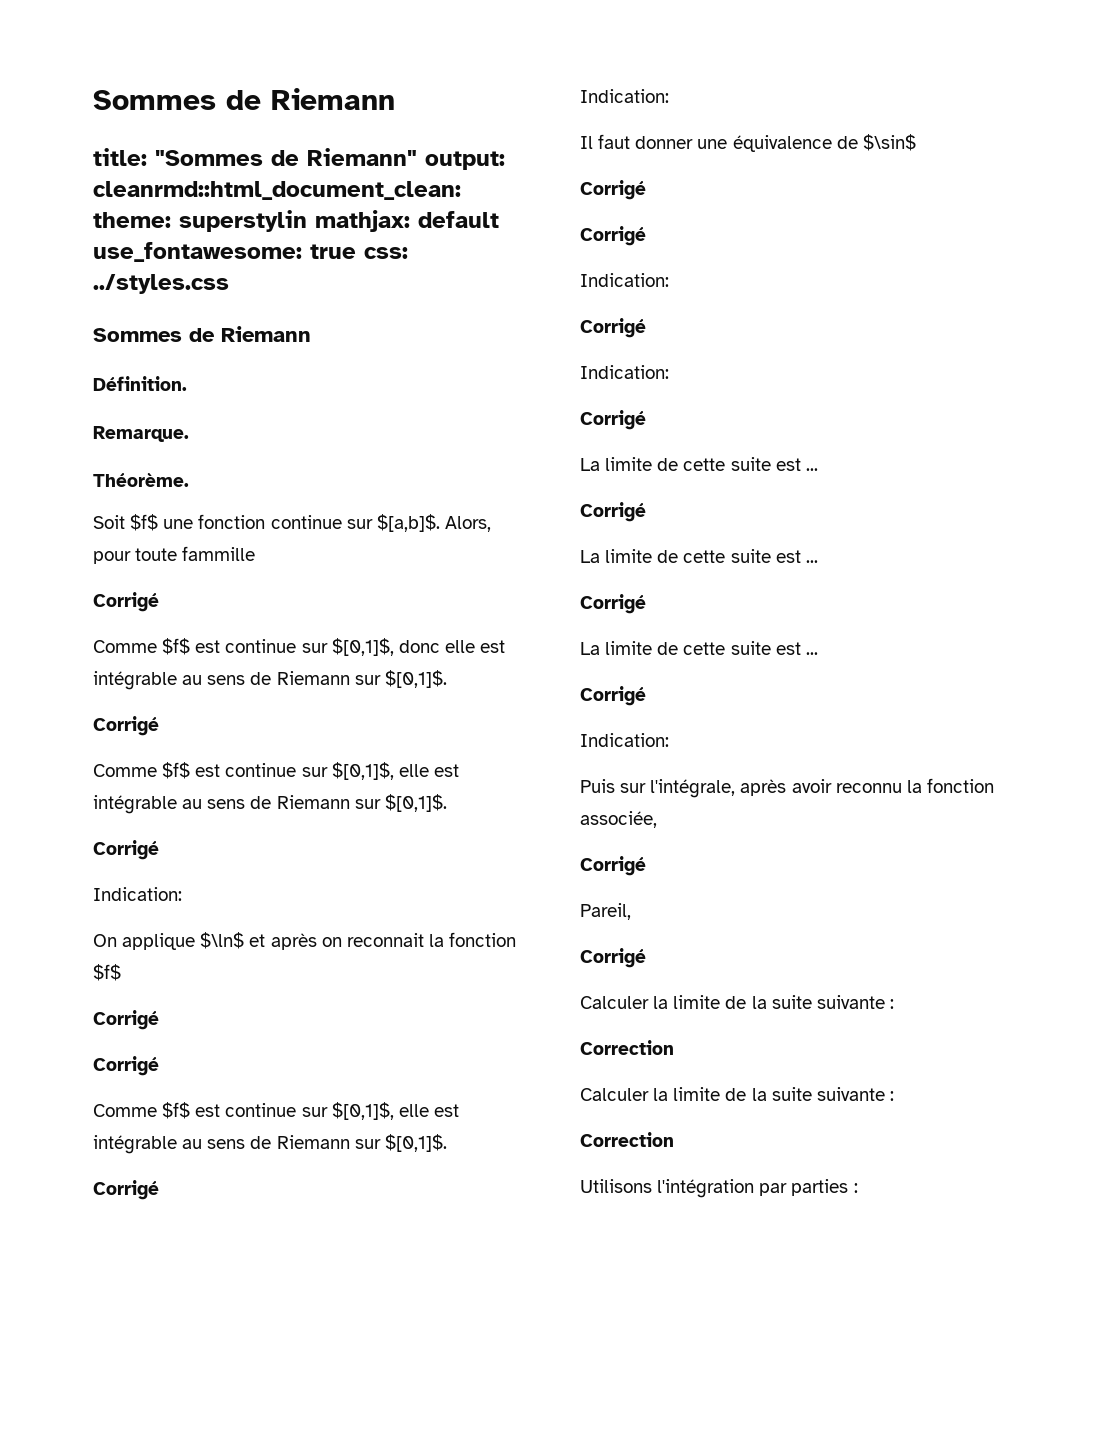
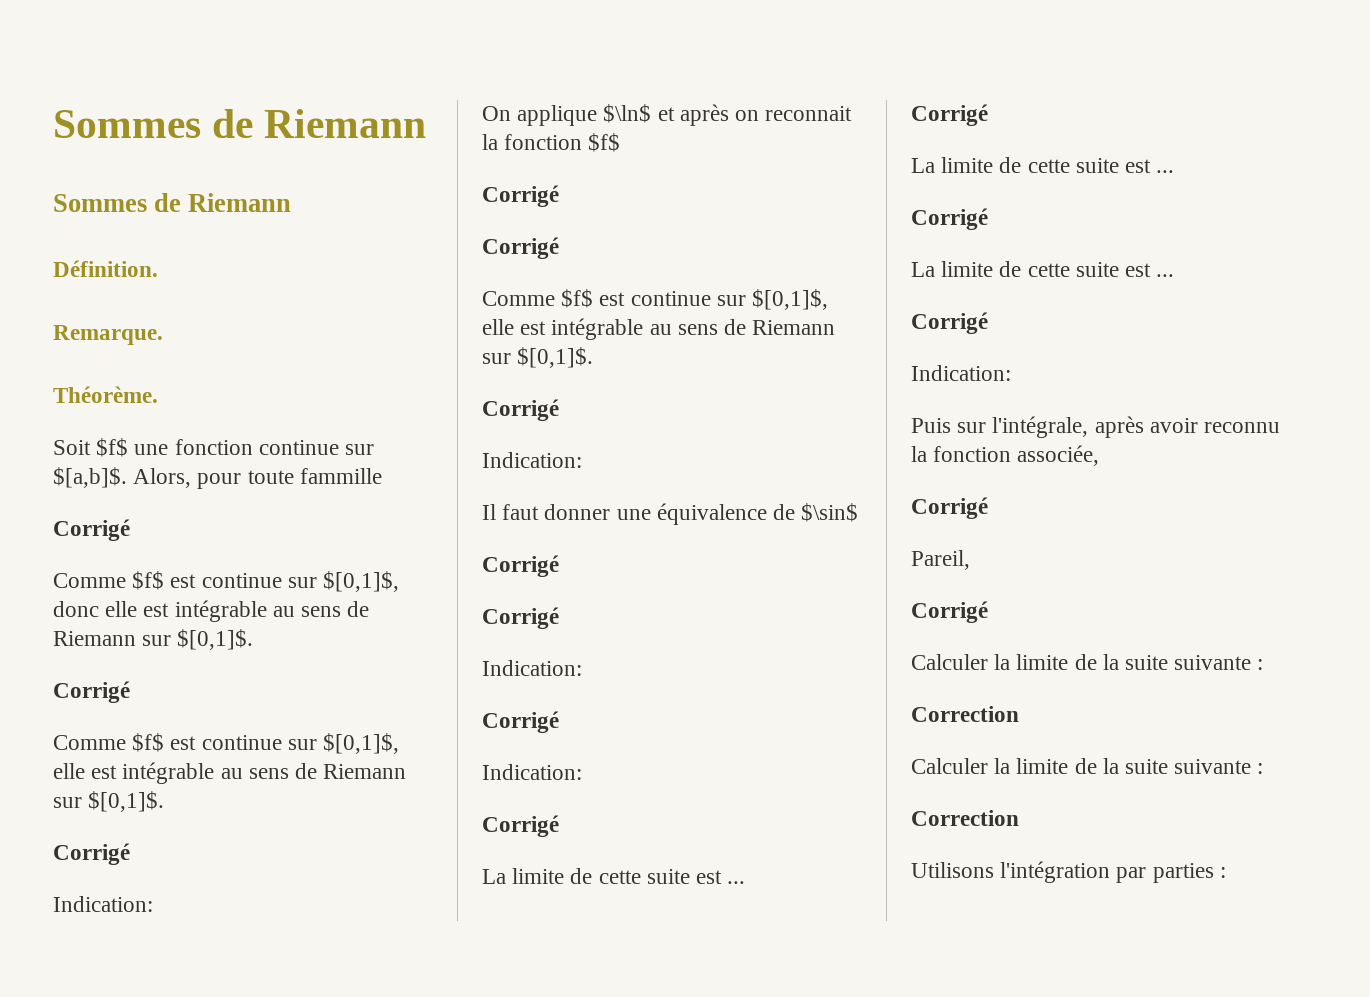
[93,88,395,110] [93,148,505,170] [93,181,461,200] [93,210,499,232] [93,242,408,262] [93,274,229,294] Sommes de Riemann // title: "Sommes de Riemann" output: cleanrmd::html_document_clean: theme: superstylin mathjax: default use_fontawesome: true css: ../styles.css -> [53,109,427,138] Sommes de Riemann

